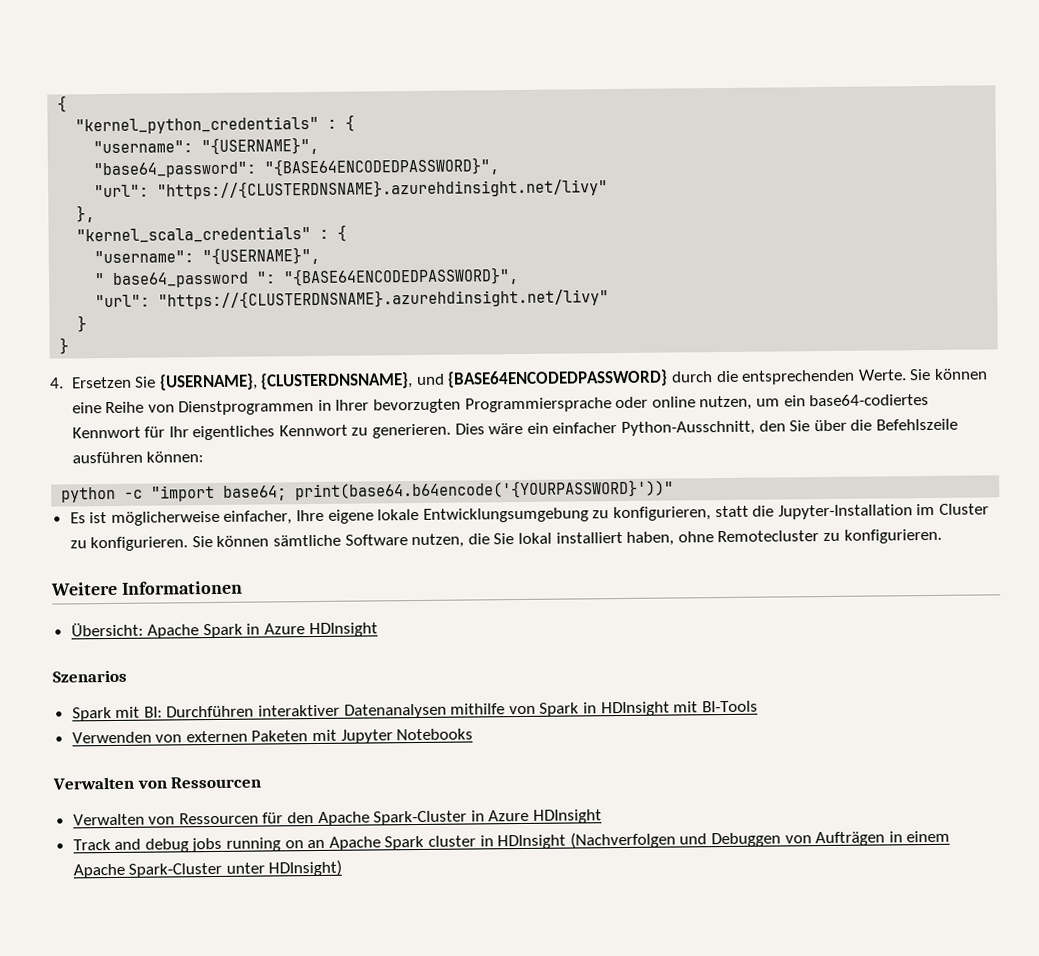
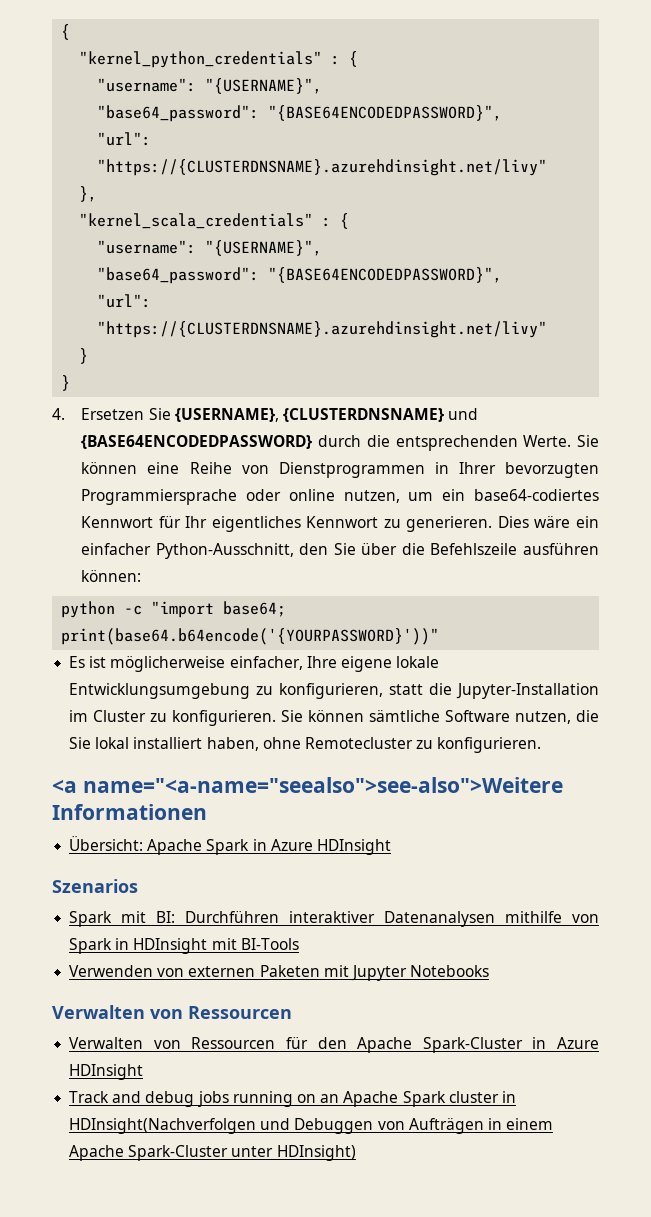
[94,271,277,288] " base64_password ": -> [97,267,260,284] "base64_password":
[260,372,414,390] {CLUSTERDNSNAME}, -> [282,408,444,422] {CLUSTERDNSNAME}
[50,581,118,596] Weitere -> [52,777,563,793] <a name="<a-name="seealso">see-also">Weitere
[497,831,676,850] HDInsight (Nachverfolgen -> [69,1118,257,1134] HDInsight(Nachverfolgen

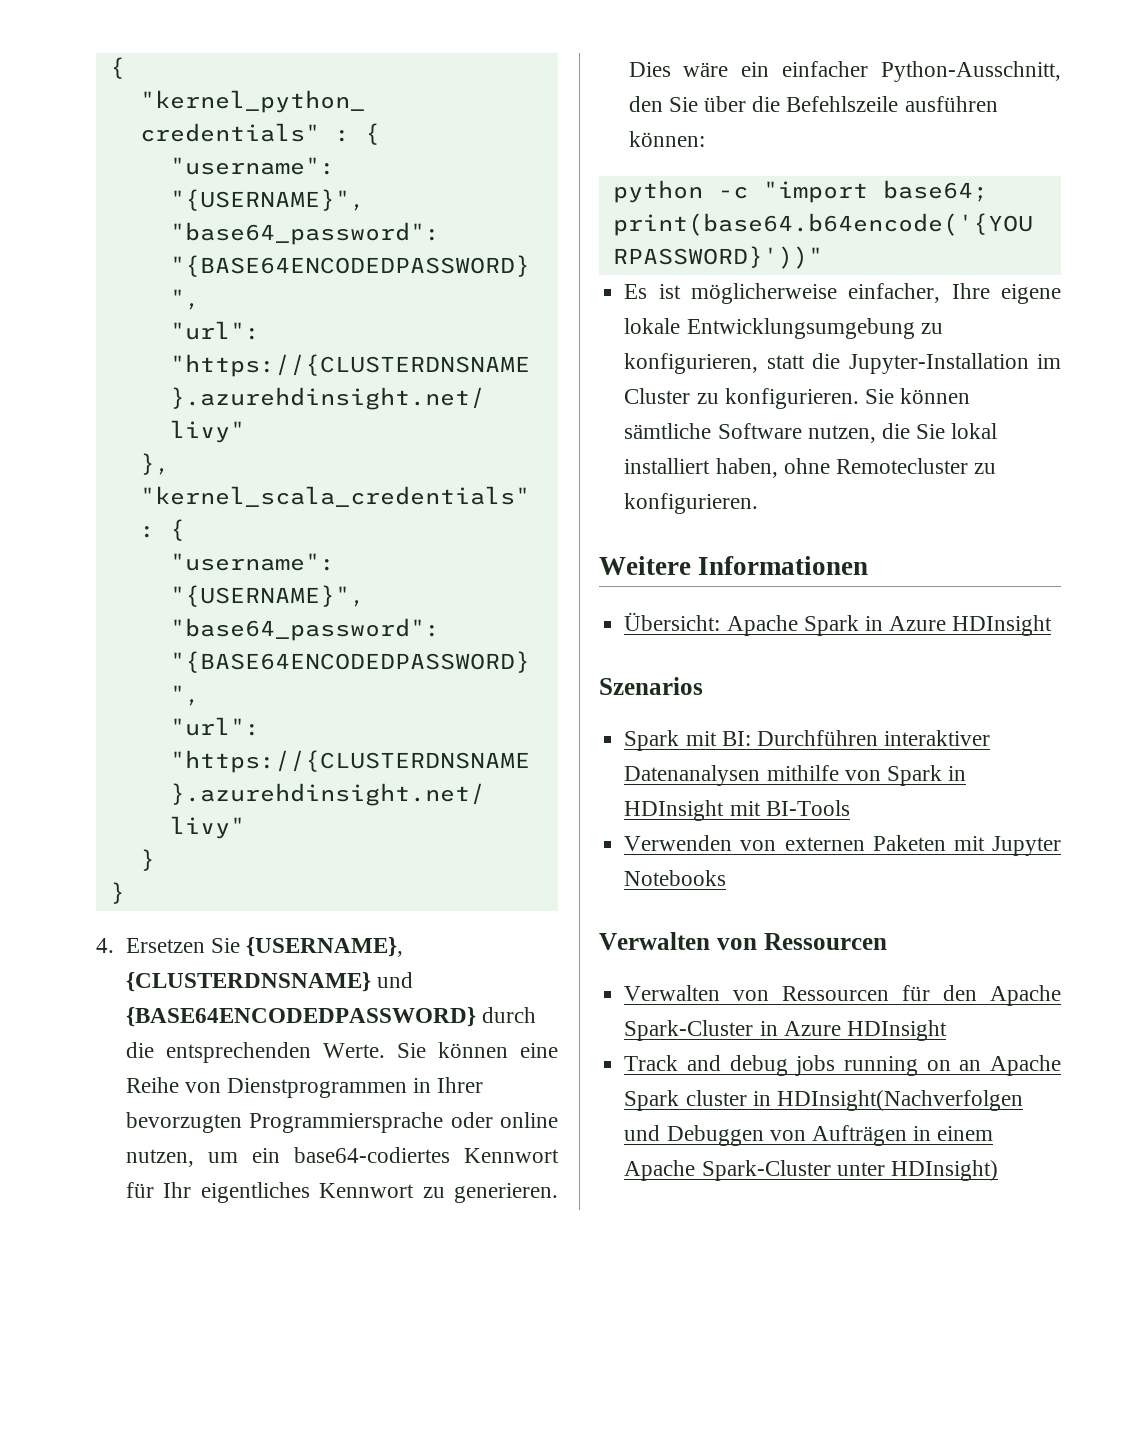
[52,777,563,793] <a name="<a-name="seealso">see-also">Weitere -> [599,556,691,575] Weitere

